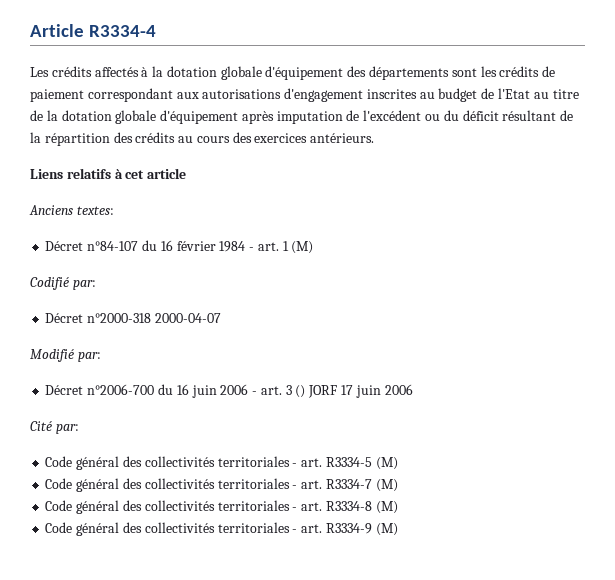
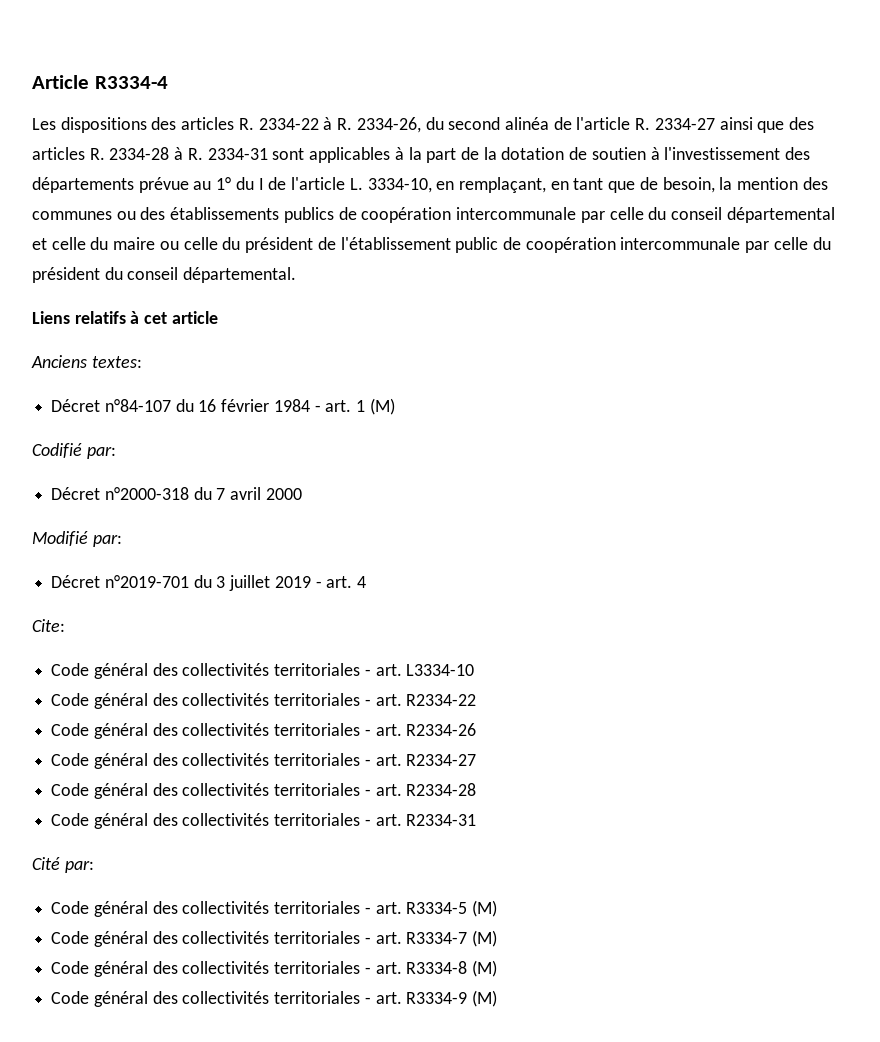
[51,66,556,80] [30,88,579,102] [30,110,574,124] [30,132,375,146] crédits affectés à la dotation globale d'équipement des départements sont les crédits de paiement correspondant aux autorisations d'engagement inscrites au budget de l'Etat au titre de la dotation globale d'équipement après imputation de l'excédent ou du déficit résultant de la répartition des crédits au cours des exercices antérieurs. -> [60,117,815,133] [32,147,811,163] [32,177,828,193] [32,207,835,223] [32,237,831,253] [32,267,297,283] dispositions des articles R. 2334-22 à R. 2334-26, du second alinéa de l'article R. 2334-27 ainsi que des articles R. 2334-28 à R. 2334-31 sont applicables à la part de la dotation de soutien à l'investissement des départements prévue au 1° du I de l'article L. 3334-10, en remplaçant, en tant que de besoin, la mention des communes ou des établissements publics de coopération intercommunale par celle du conseil départemental et celle du maire ou celle du président de l'établissement public de coopération intercommunale par celle du président du conseil départemental.
[154,313,221,323] 2000-04-07 -> [193,487,302,500] du 7 avril 2000
[87,384,413,398] n°2006-700 du 16 juin 2006 - art. 3 () JORF 17 juin 2006 -> [104,575,367,591] [32,619,65,632] [51,663,475,679] [51,693,477,709] [51,723,477,739] [51,753,477,769] [51,783,477,799] [51,813,477,829] n°2019-701 du 3 juillet 2019 - art. 4 // Cite: // Code général des collectivités territoriales - art. L3334-10 // Code général des collectivités territoriales - art. R2334-22 // Code général des collectivités territoriales - art. R2334-26 // Code général des collectivités territoriales - art. R2334-27 // Code général des collectivités territoriales - art. R2334-28 // Code général des collectivités territoriales - art. R2334-31

